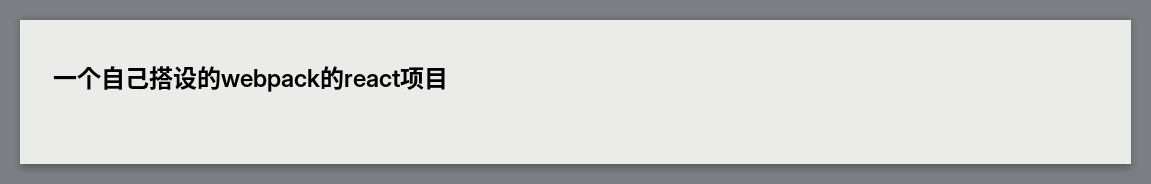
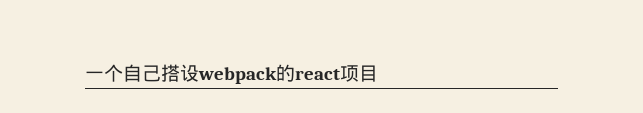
[197,66,221,90] 的 -> (199, 73) none

